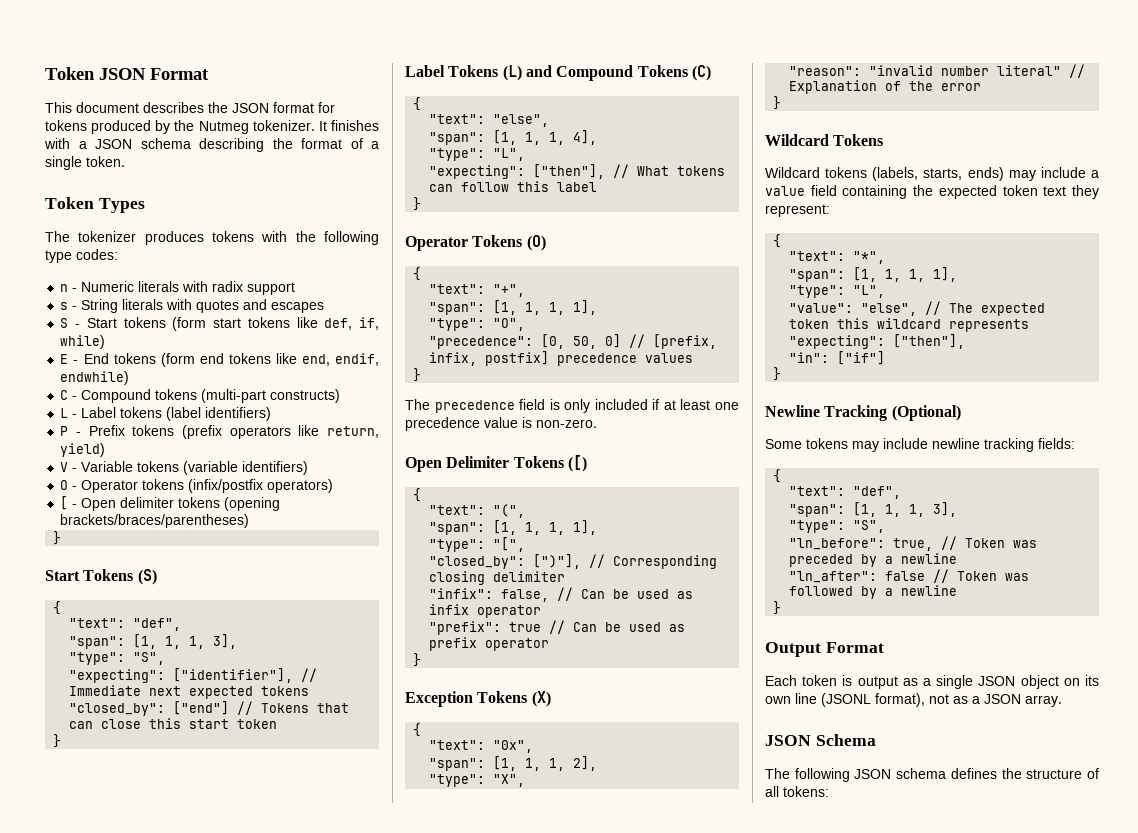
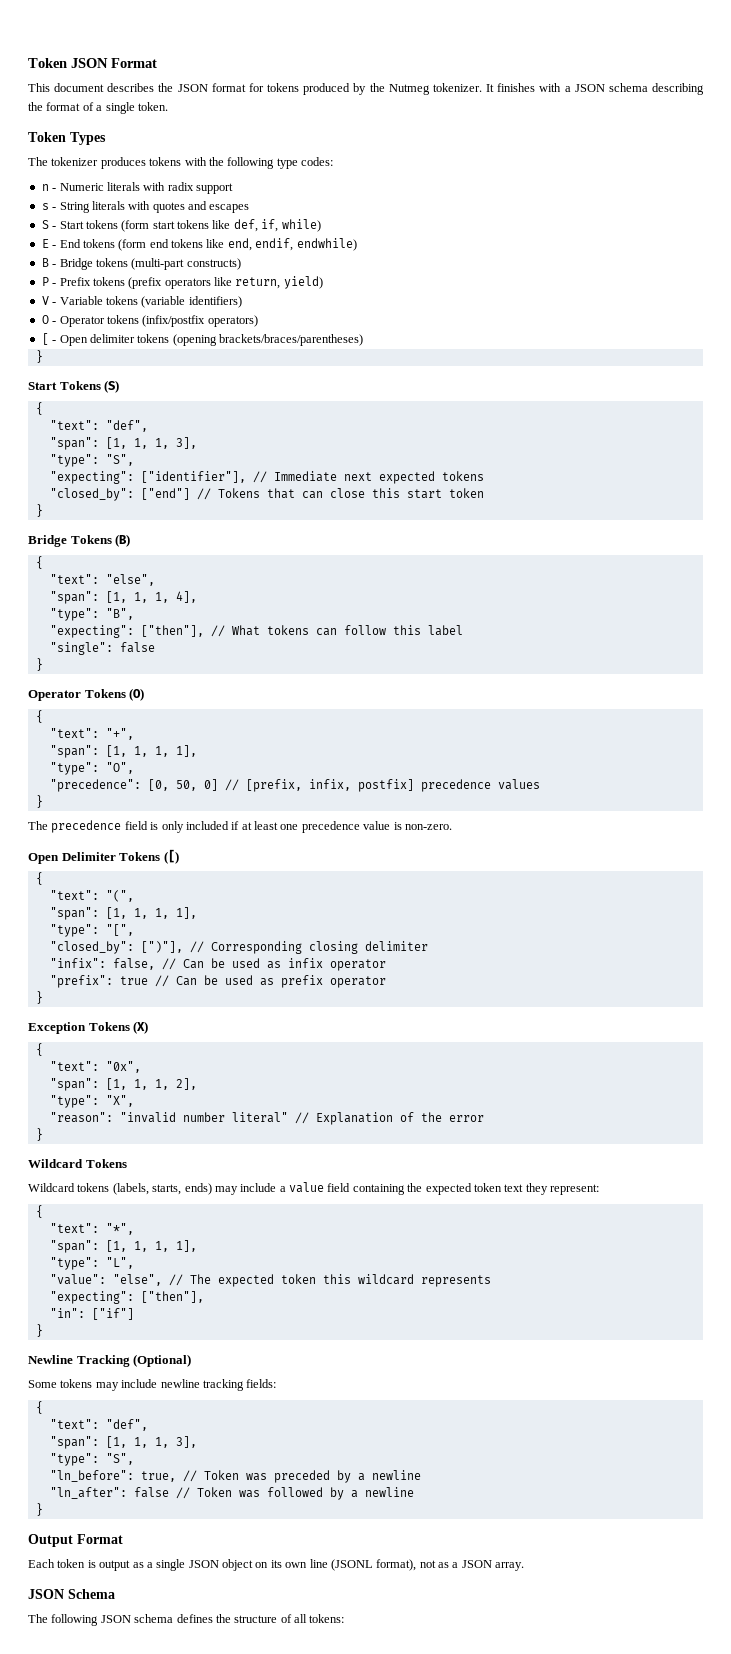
[60,389,152,403] C - Compound -> [41,258,93,270] B - Bridge
[60,407,272,421] // L - Label tokens (label identifiers) -> (241, 264) none
[405,65,711,81] Label Tokens (L) and Compound Tokens (C) -> [28,534,131,547] Bridge Tokens (B)
[493,148,526,161] "L", -> [105,608,134,620] "B",
(598, 187) none -> [49,642,155,655] // "single": false

